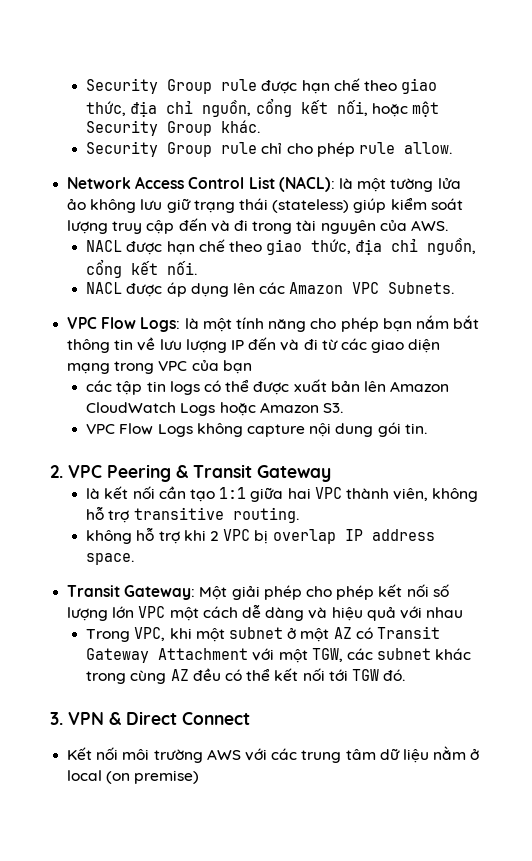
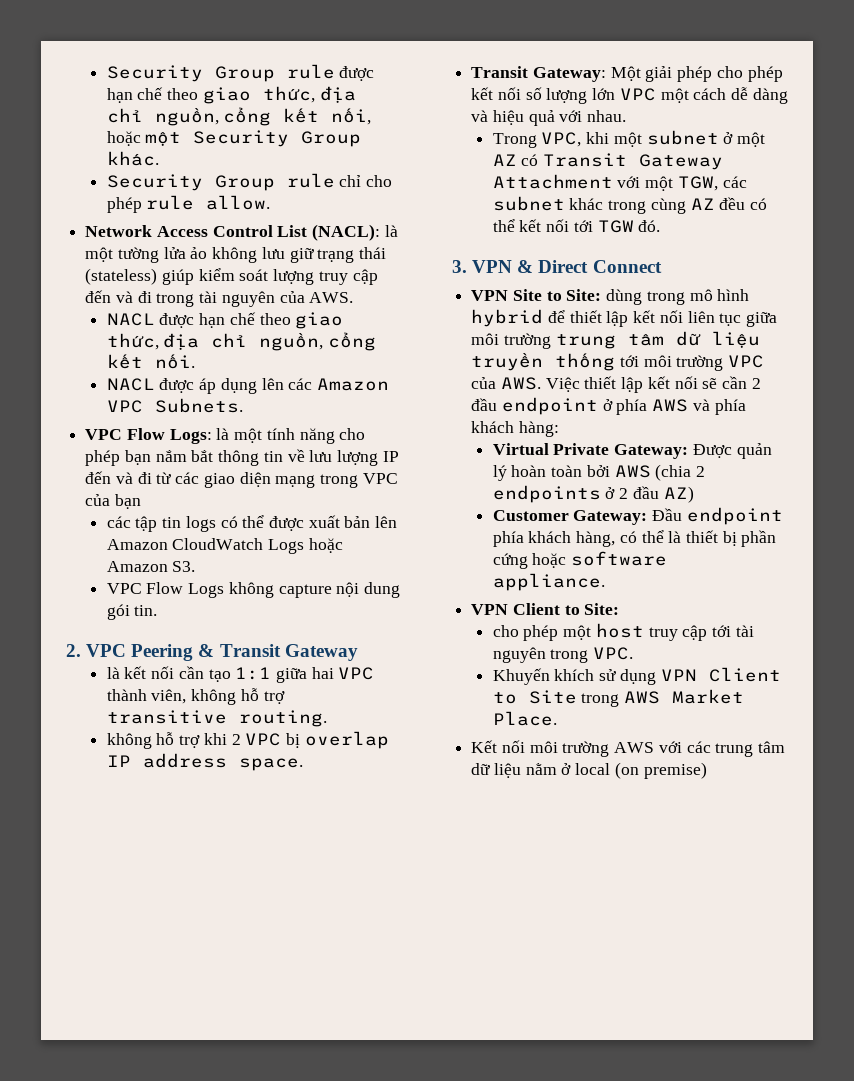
[426,607,464,618] nhau -> [587,110,627,122] nhau.
(250, 718) none -> [471,289,750,305] [471,309,778,327] [471,331,760,349] [471,353,765,371] [471,376,761,393] [471,397,746,415] [471,421,559,437] [492,443,772,459] [492,464,705,481] [492,485,694,503] [492,507,783,525] [492,530,777,547] [492,551,668,569] [492,573,605,591] [471,603,620,615] [492,623,754,641] [492,647,634,663] [492,667,781,685] [492,689,745,707] [492,711,557,726] // VPN Site to Site: dùng trong mô hình hybrid để thiết lập kết nối liên tục giữa môi trường trung tâm dữ liệu truyền thống tới môi trường VPC của AWS. Việc thiết lập kết nối sẽ cần 2 đầu endpoint ở phía AWS và phía khách hàng: // Virtual Private Gateway: Được quản lý hoàn toàn bởi AWS (chia 2 endpoints ở 2 đầu AZ) // Customer Gateway: Đầu endpoint phía khách hàng, có thể là thiết bị phần cứng hoặc software appliance. // VPN Client to Site: // cho phép một host truy cập tới tài nguyên trong VPC. // Khuyến khích sử dụng VPN Client to Site trong AWS Market Place.

